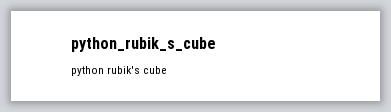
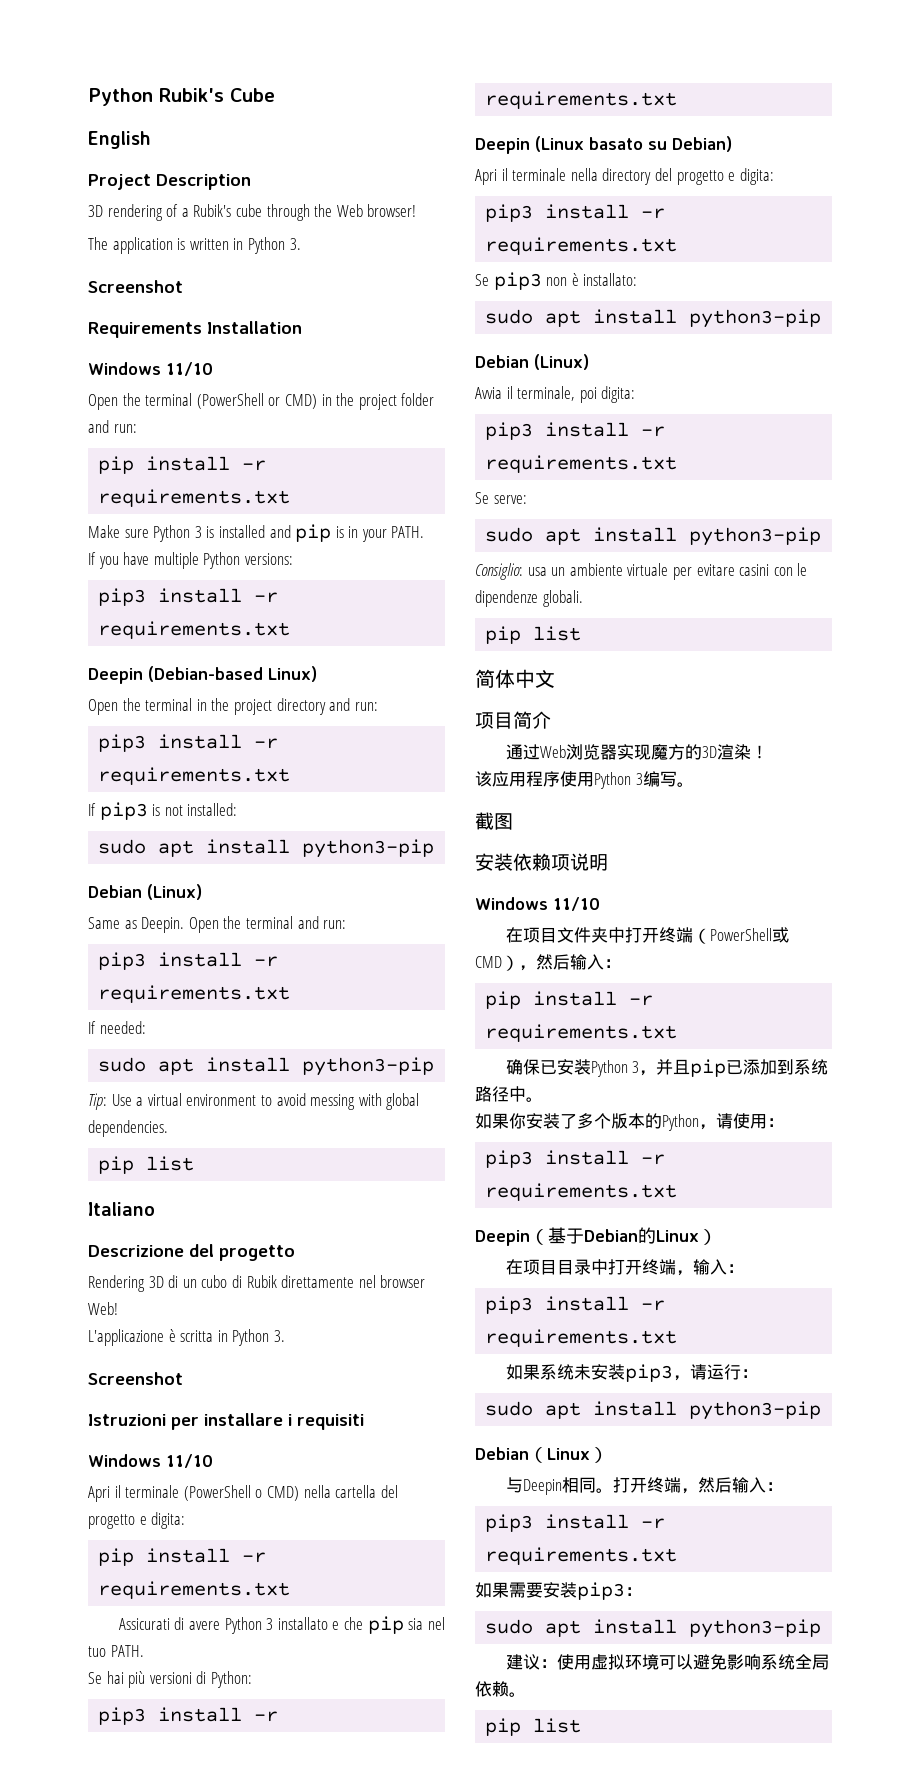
[71,37,216,52] [71,66,168,76] python_rubik_s_cube // python rubik's cube -> [88,88,275,106] [88,131,151,149] [88,174,251,190] [88,204,417,221] [88,237,301,254] [88,280,183,293] [88,321,302,338] [88,362,213,376] [88,393,435,410] [88,420,137,433] [98,456,267,474] [98,489,291,507] [88,524,425,542] [88,552,293,569] [98,588,279,606] [98,621,291,639] [88,666,317,684] [88,698,378,715] [98,734,279,752] [98,767,291,785] [88,802,238,820] [98,839,435,858] [88,884,202,900] [88,916,347,933] [98,952,279,970] [98,985,291,1003] [88,1021,146,1034] [98,1057,435,1076] [88,1093,420,1110] [88,1120,168,1137] [98,1156,195,1174] [88,1202,155,1216] [88,1244,295,1261] [88,1275,426,1292] [88,1302,118,1315] [88,1329,285,1346] [88,1372,183,1385] [88,1413,364,1430] [88,1454,213,1468] [88,1485,398,1502] [88,1512,186,1529] [98,1548,267,1566] [98,1581,291,1599] [118,1616,445,1634] [88,1645,144,1657] [88,1671,252,1688] [98,1707,279,1725] [485,91,678,109] [475,136,732,154] [475,168,774,185] [485,204,666,222] [485,237,678,255] [475,272,638,290] [485,309,822,328] [475,354,589,370] [475,386,636,403] [485,422,666,440] [485,455,678,473] [475,492,527,504] [485,527,822,546] [475,563,808,580] [475,590,583,607] [485,626,582,644] [475,669,555,688] [475,711,551,729] [505,744,768,760] [475,771,694,789] [475,812,513,830] [475,853,608,871] [475,897,600,911] [505,927,789,944] [475,954,621,971] [485,991,654,1009] [485,1024,678,1042] [505,1059,829,1077] [475,1086,543,1102] [475,1113,784,1131] [485,1150,666,1168] [485,1183,678,1201] [475,1227,717,1246] [505,1259,744,1276] [485,1296,666,1314] [485,1329,678,1347] [505,1364,758,1382] [485,1401,822,1420] [475,1447,608,1463] [505,1477,783,1495] [485,1514,666,1532] [485,1547,678,1565] [475,1582,642,1600] [485,1619,822,1638] [505,1654,829,1670] [475,1681,526,1697] [485,1718,582,1736] Python Rubik's Cube // English // Project Description // 3D rendering of a Rubik's cube through the Web browser! // The application is written in Python 3. // Screenshot // Requirements Installation // Windows 11/10 // Open the terminal (PowerShell or CMD) in the project folder and run: // pip install -r requirements.txt // Make sure Python 3 is installed and pip is in your PATH. // If you have multiple Python versions: // pip3 install -r requirements.txt // Deepin (Debian-based Linux) // Open the terminal in the project directory and run: // pip3 install -r requirements.txt // If pip3 is not installed: // sudo apt install python3-pip // Debian (Linux) // Same as Deepin. Open the terminal and run: // pip3 install -r requirements.txt // If needed: // sudo apt install python3-pip // Tip: Use a virtual environment to avoid messing with global dependencies. // pip list // Italiano // Descrizione del progetto // Rendering 3D di un cubo di Rubik direttamente nel browser Web! // L'applicazione è scritta in Python 3. // Screenshot // Istruzioni per installare i requisiti // Windows 11/10 // Apri il terminale (PowerShell o CMD) nella cartella del progetto e digita: // pip install -r requirements.txt // Assicurati di avere Python 3 installato e che pip sia nel tuo PATH. // Se hai più versioni di Python: // pip3 install -r requirements.txt // Deepin (Linux basato su Debian) // Apri il terminale nella directory del progetto e digita: // pip3 install -r requirements.txt // Se pip3 non è installato: // sudo apt install python3-pip // Debian (Linux) // Avvia il terminale, poi digita: // pip3 install -r requirements.txt // Se serve: // sudo apt install python3-pip // Consiglio: usa un ambiente virtuale per evitare casini con le dipendenze globali. // pip list // 简体中文 // 项目简介 // 通过Web浏览器实现魔方的3D渲染！ // 该应用程序使用Python 3编写。 // 截图 // 安装依赖项说明 // Windows 11/10 // 在项目文件夹中打开终端（PowerShell或CMD），然后输入： // pip install -r requirements.txt // 确保已安装Python 3，并且pip已添加到系统路径中。 // 如果你安装了多个版本的Python，请使用： // pip3 install -r requirements.txt // Deepin（基于Debian的Linux） // 在项目目录中打开终端，输入： // pip3 install -r requirements.txt // 如果系统未安装pip3，请运行： // sudo apt install python3-pip // Debian（Linux） // 与Deepin相同。打开终端，然后输入： // pip3 install -r requirements.txt // 如果需要安装pip3： // sudo apt install python3-pip // 建议：使用虚拟环境可以避免影响系统全局依赖。 // pip list

